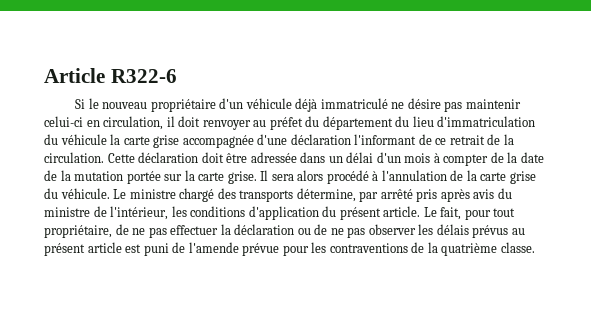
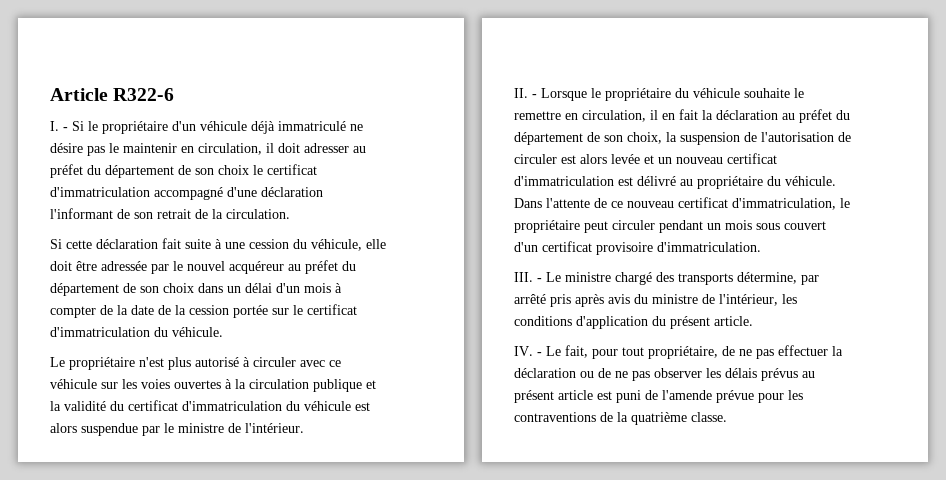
(177, 76) none -> [50,121,68,131] I. -
[102,102,148,109] nouveau -> (98, 126) none
[465,99,521,109] [44,116,83,127] maintenir celui-ci -> [109,143,177,153] le maintenir
[202,116,536,130] [44,134,254,148] renvoyer au préfet du département du lieu d'immatriculation du véhicule la carte grise accompagnée -> [304,143,366,153] [50,164,317,178] [50,187,223,200] adresser au préfet du département de son choix le certificat d'immatriculation accompagné
[435,138,447,145] ce -> [134,212,153,219] son
[107,152,297,163] Cette déclaration doit être adressée -> [50,238,386,251] [50,260,356,274] [50,283,194,296] // Si cette déclaration fait suite à une cession du véhicule, elle doit être adressée par le nouvel acquéreur au préfet du département de son choix
[74,171,124,181] mutation -> [189,305,229,315] cession
[184,170,536,184] [44,188,110,199] la carte grise. Il sera alors procédé à l'annulation de la carte grise du véhicule. -> [293,304,357,315] [50,327,223,337] [50,357,341,370] [50,379,376,392] [50,400,370,411] [50,423,304,436] [514,88,804,101] [514,109,850,123] [514,132,851,145] [514,153,777,164] [514,176,836,189] [514,197,850,210] [514,220,826,233] [514,241,761,255] [514,272,542,282] le certificat d'immatriculation du véhicule. // Le propriétaire n'est plus autorisé à circuler avec ce véhicule sur les voies ouvertes à la circulation publique et la validité du certificat d'immatriculation du véhicule est alors suspendue par le ministre de l'intérieur. // II. - Lorsque le propriétaire du véhicule souhaite le remettre en circulation, il en fait la déclaration au préfet du département de son choix, la suspension de l'autorisation de circuler est alors levée et un nouveau certificat d'immatriculation est délivré au propriétaire du véhicule. Dans l'attente de ce nouveau certificat d'immatriculation, le propriétaire peut circuler pendant un mois sous couvert d'un certificat provisoire d'immatriculation. // III. -
(421, 211) none -> [514,346,542,356] // IV. -

